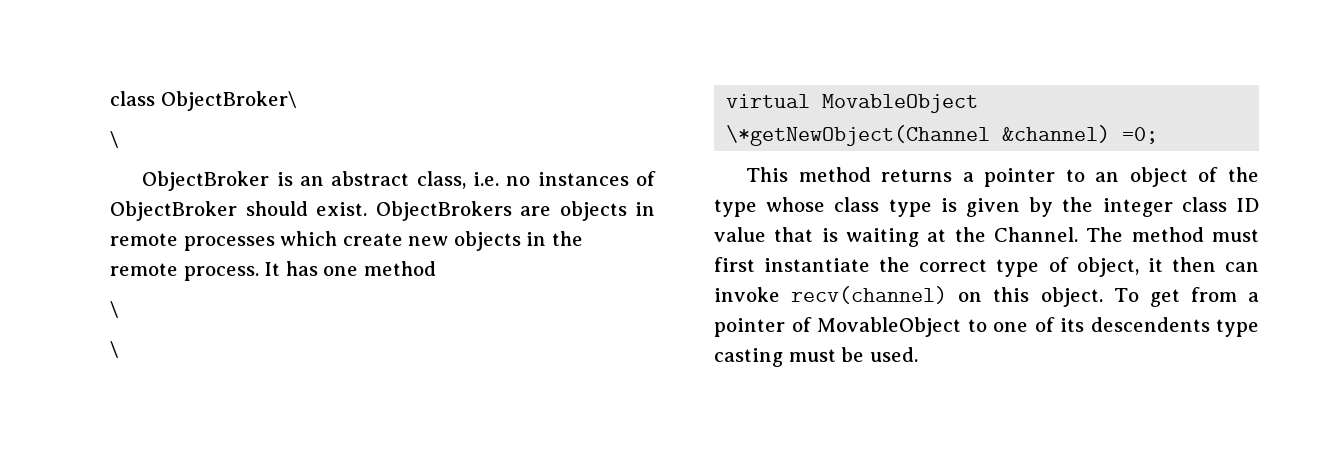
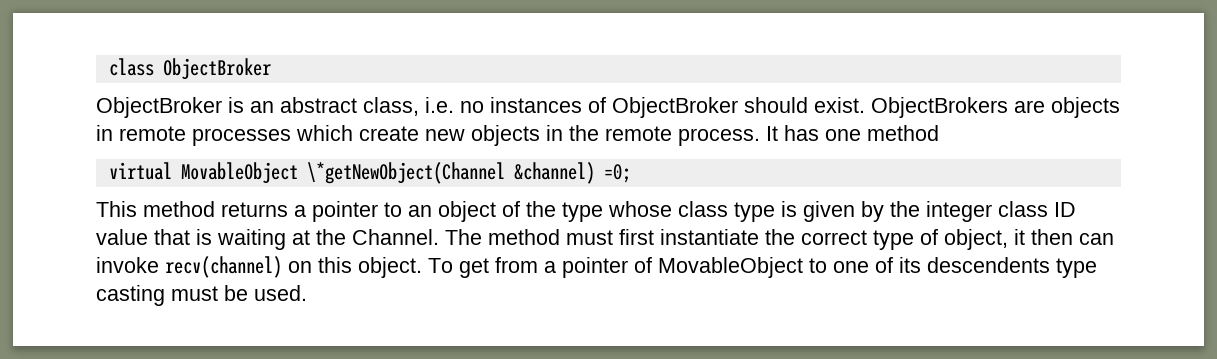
[110,91,296,111] [110,131,118,148] class ObjectBroker\ // \ -> [108,58,271,80] class ObjectBroker
[110,301,118,318] [110,341,118,358] // \ // \ -> (939, 133) none

